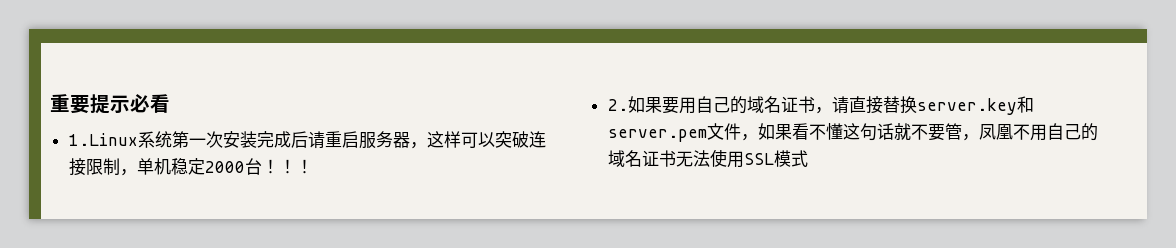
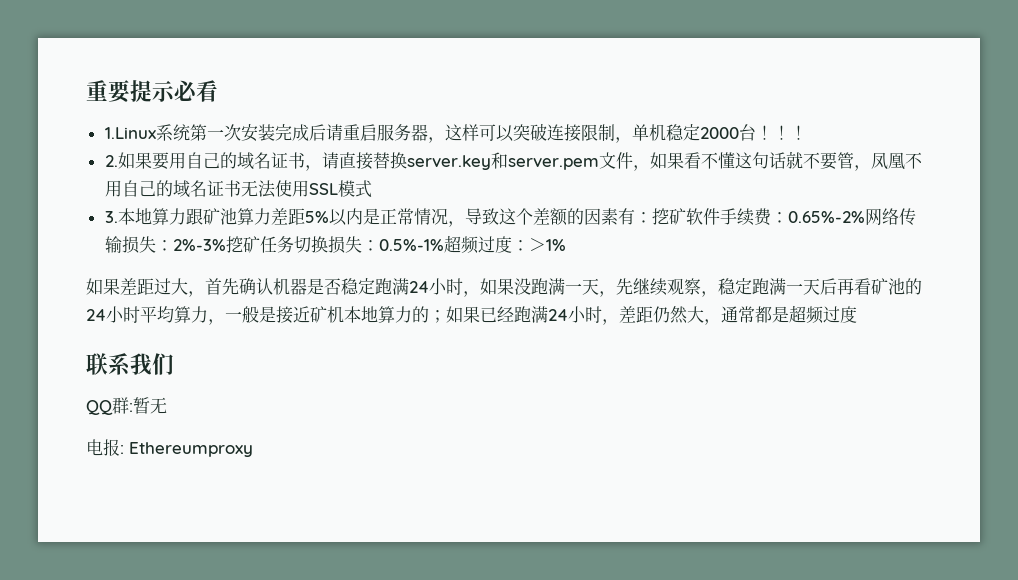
(808, 158) none -> [104,208,916,227] [104,235,566,254] [86,278,922,297] [86,305,857,325] [86,353,174,376] [86,397,167,415] [86,439,253,457] // 3.本地算力跟矿池算力差距5%以内是正常情况，导致这个差额的因素有：挖矿软件手续费：0.65%-2%网络传输损失：2%-3%挖矿任务切换损失：0.5%-1%超频过度：＞1% // 如果差距过大，首先确认机器是否稳定跑满24小时，如果没跑满一天，先继续观察，稳定跑满一天后再看矿池的24小时平均算力，一般是接近矿机本地算力的；如果已经跑满24小时，差距仍然大，通常都是超频过度 // 联系我们 // QQ群:暂无 // 电报: Ethereumproxy

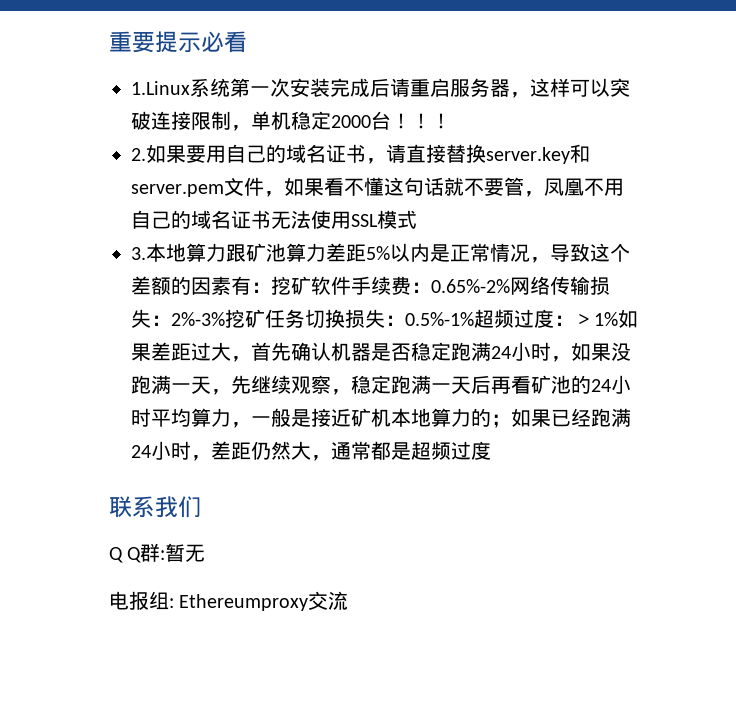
(566, 245) // -> (618, 319) none
[86,400,113,415] QQ -> [109,547,142,563] Q Q
(120, 447) none -> [149,591,169,610] 组
(253, 449) none -> [308,591,349,610] 交流

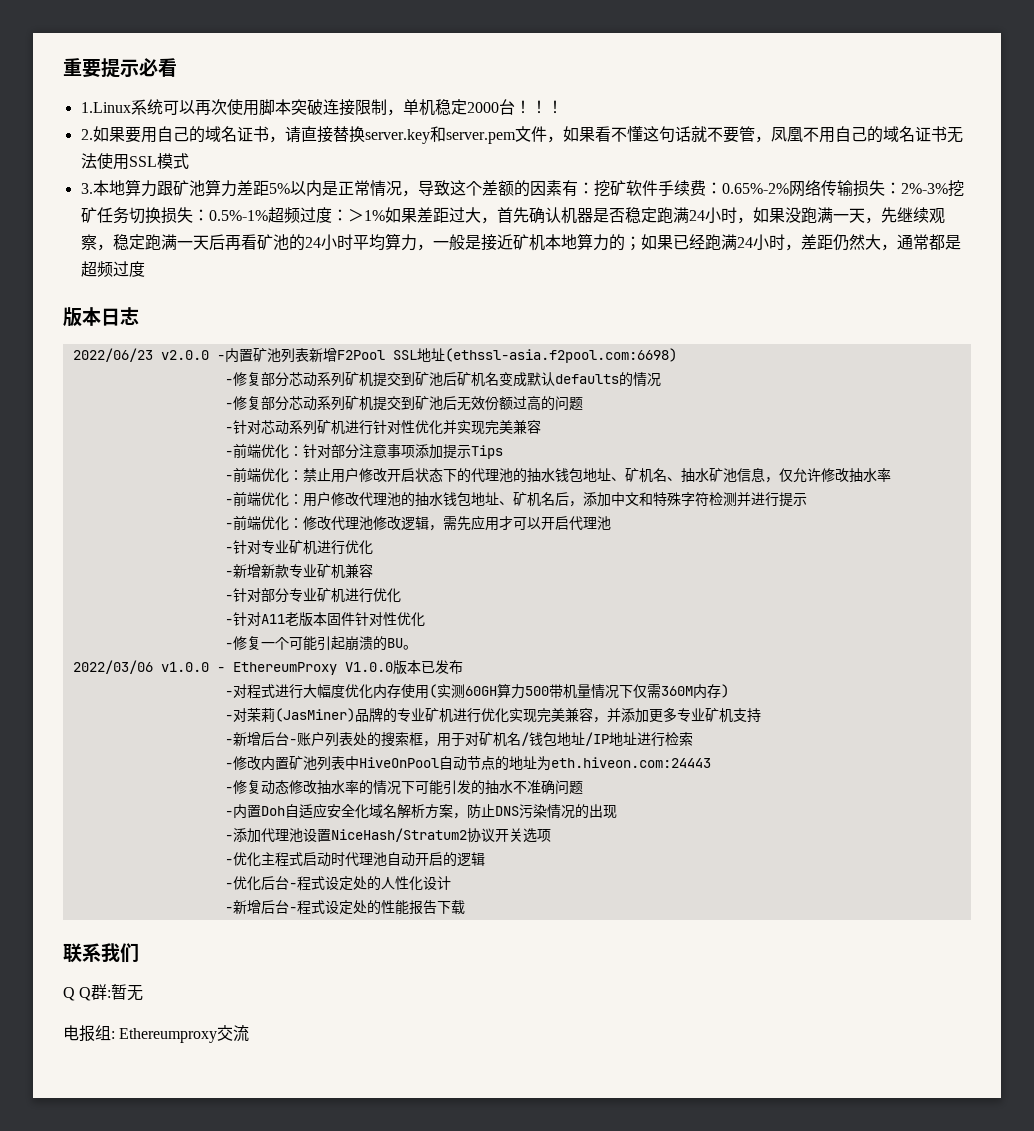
[230,78,610,98] 第一次安装完成后请重启服务器，这样可以 -> [162,99,291,116] 可以再次使用脚本
(491, 450) none -> [63,307,139,327] [72,348,677,363] [224,371,661,387] [224,395,583,411] [224,419,541,435] [224,443,503,459] [224,467,891,483] [224,491,807,507] [224,515,611,531] [224,540,373,555] [224,563,373,579] [224,588,401,603] [224,612,425,627] [224,635,417,651] [72,660,463,675] [224,683,729,699] [224,707,761,723] [224,731,693,747] [224,756,711,771] [224,779,583,795] [224,803,617,819] [224,828,551,843] [224,852,485,867] [224,876,451,891] [224,900,465,915] // 版本日志 // 2022/06/23 v2.0.0 -内置矿池列表新增F2Pool SSL地址(ethssl-asia.f2pool.com:6698) // -修复部分芯动系列矿机提交到矿池后矿机名变成默认defaults的情况 // -修复部分芯动系列矿机提交到矿池后无效份额过高的问题 // -针对芯动系列矿机进行针对性优化并实现完美兼容 // -前端优化：针对部分注意事项添加提示Tips // -前端优化：禁止用户修改开启状态下的代理池的抽水钱包地址、矿机名、抽水矿池信息，仅允许修改抽水率 // -前端优化：用户修改代理池的抽水钱包地址、矿机名后，添加中文和特殊字符检测并进行提示 // -前端优化：修改代理池修改逻辑，需先应用才可以开启代理池 // -针对专业矿机进行优化 // -新增新款专业矿机兼容 // -针对部分专业矿机进行优化 // -针对A11老版本固件针对性优化 // -修复一个可能引起崩溃的BU。 // 2022/03/06 v1.0.0 - EthereumProxy V1.0.0版本已发布 // -对程式进行大幅度优化内存使用(实测60GH算力500带机量情况下仅需360M内存) // -对茉莉(JasMiner)品牌的专业矿机进行优化实现完美兼容，并添加更多专业矿机支持 // -新增后台-账户列表处的搜索框，用于对矿机名/钱包地址/IP地址进行检索 // -修改内置矿池列表中HiveOnPool自动节点的地址为eth.hiveon.com:24443 // -修复动态修改抽水率的情况下可能引发的抽水不准确问题 // -内置Doh自适应安全化域名解析方案，防止DNS污染情况的出现 // -添加代理池设置NiceHash/Stratum2协议开关选项 // -优化主程式启动时代理池自动开启的逻辑 // -优化后台-程式设定处的人性化设计 // -新增后台-程式设定处的性能报告下载

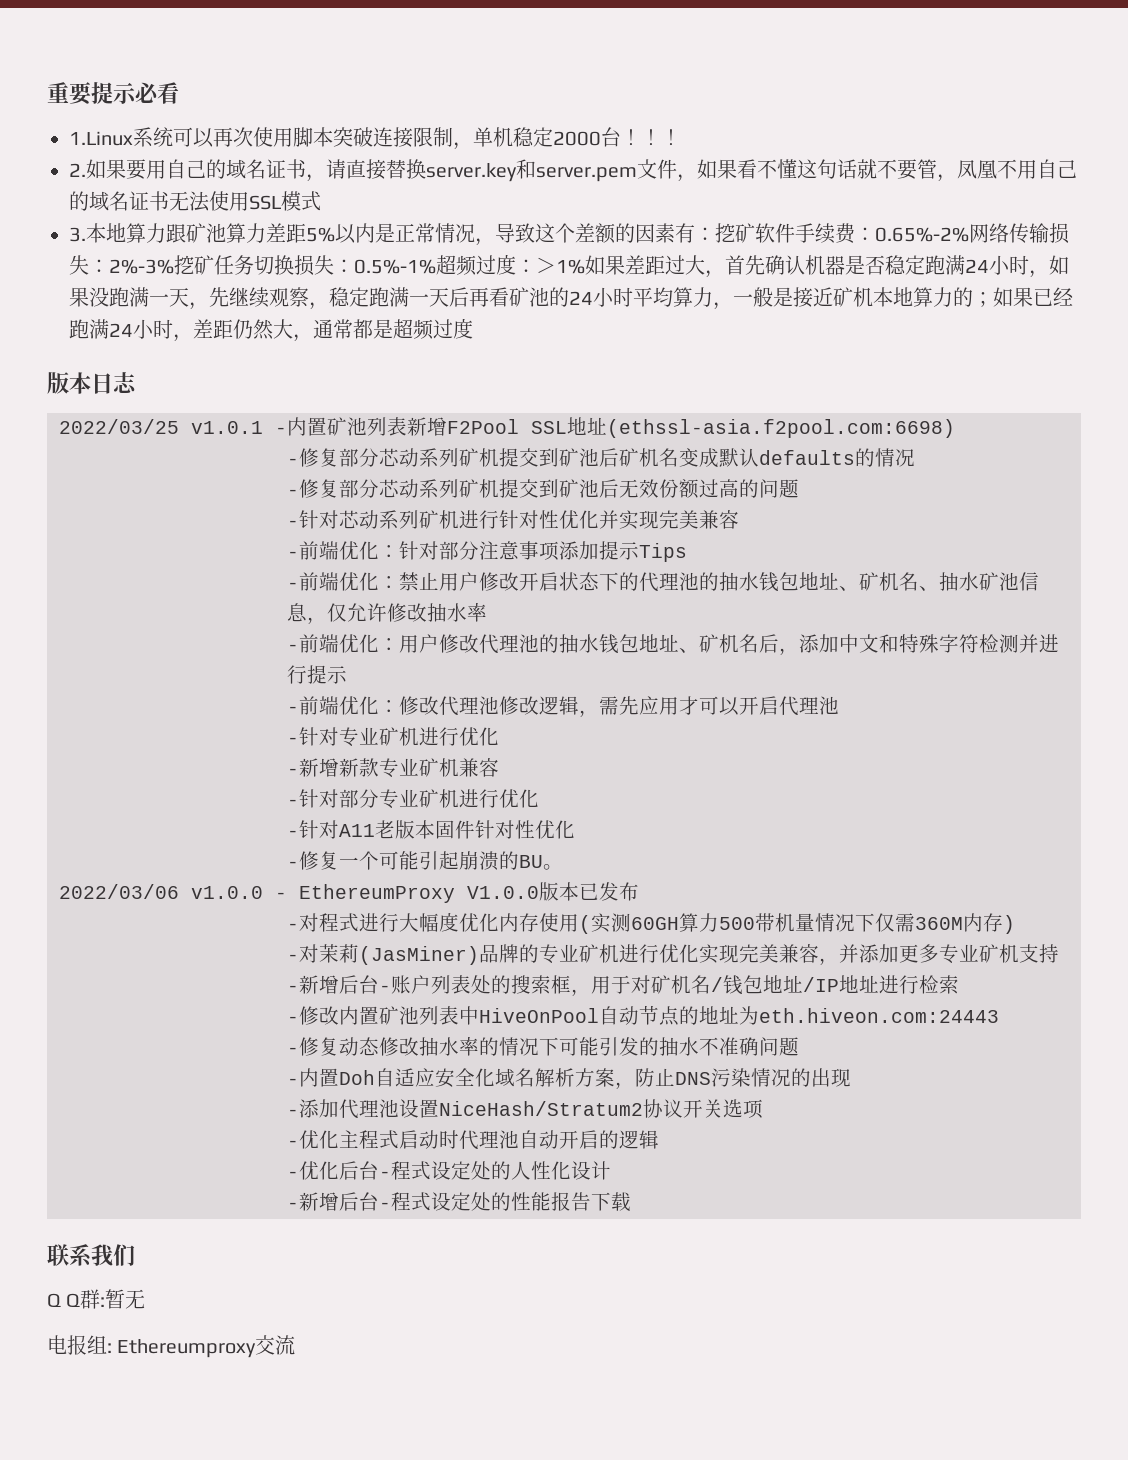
[72,348,209,362] 2022/06/23 v2.0.0 -> [59,419,263,434] 2022/03/25 v1.0.1

